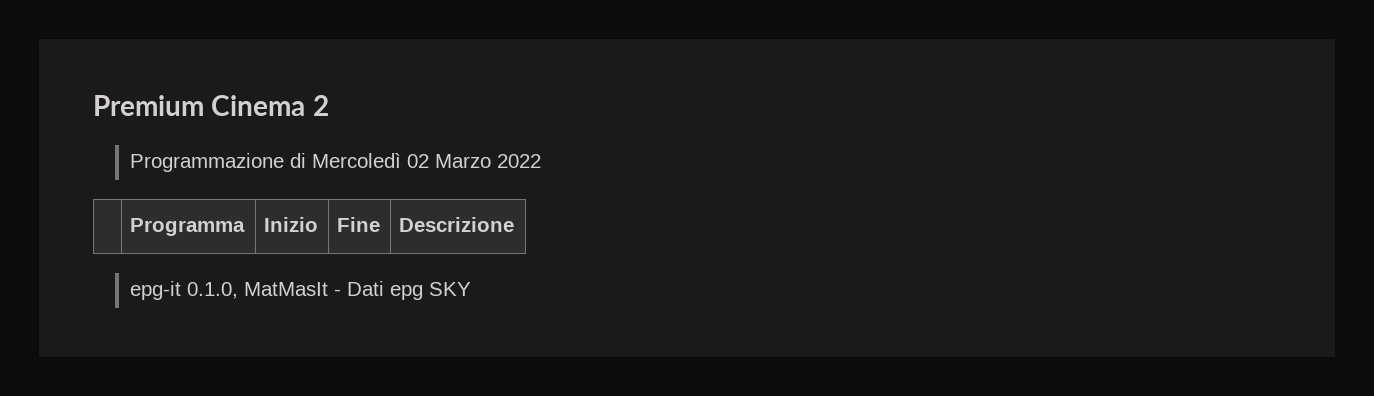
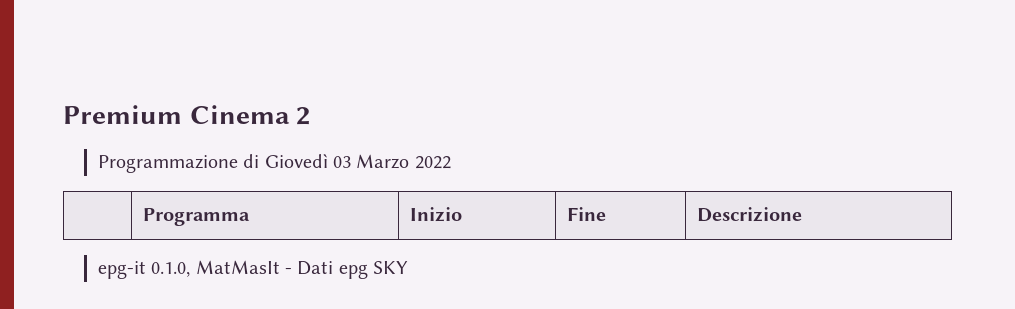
[311,153,429,168] Mercoledì 02 -> [264,154,352,168] Giovedì 03

